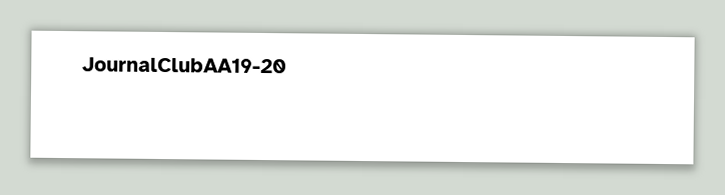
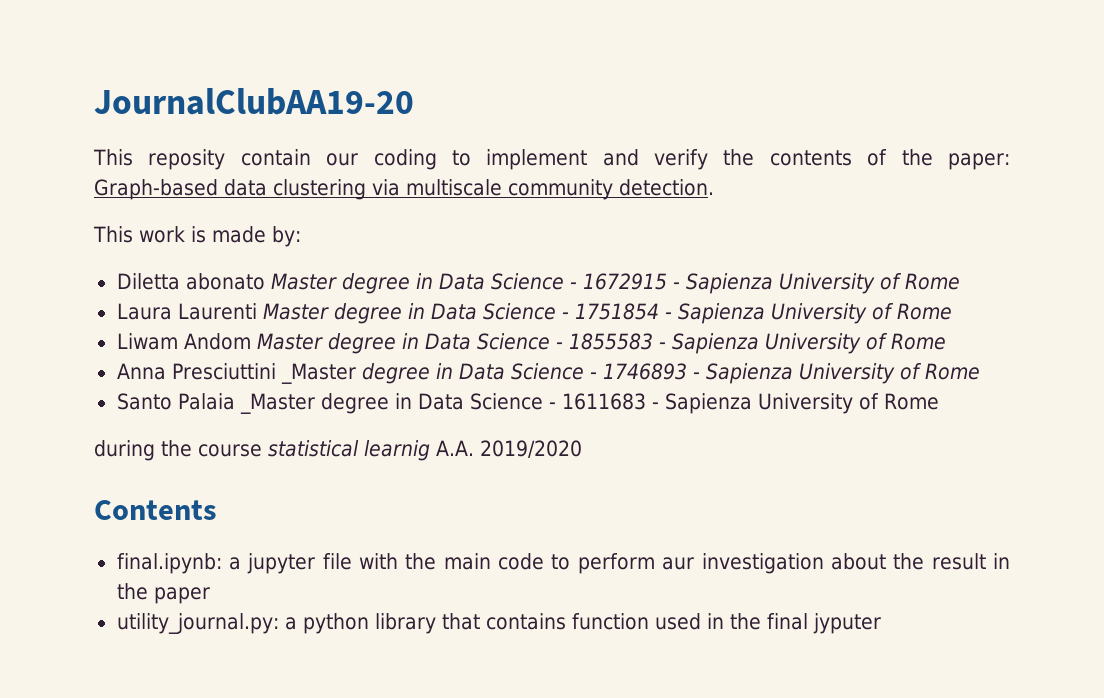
(287, 65) none -> [93,149,1010,170] [94,179,714,200] [93,226,301,247] [116,273,960,294] [116,303,952,324] [116,333,946,354] [116,363,980,384] [116,393,939,414] [94,440,582,461] [94,500,217,520] [116,553,1011,574] [116,583,210,604] [116,613,881,634] // This reposity contain our coding to implement and verify the contents of the paper: Graph-based data clustering via multiscale community detection. // This work is made by: // Diletta abonato Master degree in Data Science - 1672915 - Sapienza University of Rome // Laura Laurenti Master degree in Data Science - 1751854 - Sapienza University of Rome // Liwam Andom Master degree in Data Science - 1855583 - Sapienza University of Rome // Anna Presciuttini _Master degree in Data Science - 1746893 - Sapienza University of Rome // Santo Palaia _Master degree in Data Science - 1611683 - Sapienza University of Rome // during the course statistical learnig A.A. 2019/2020 // Contents // final.ipynb: a jupyter file with the main code to perform aur investigation about the result in the paper // utility_journal.py: a python library that contains function used in the final jyputer

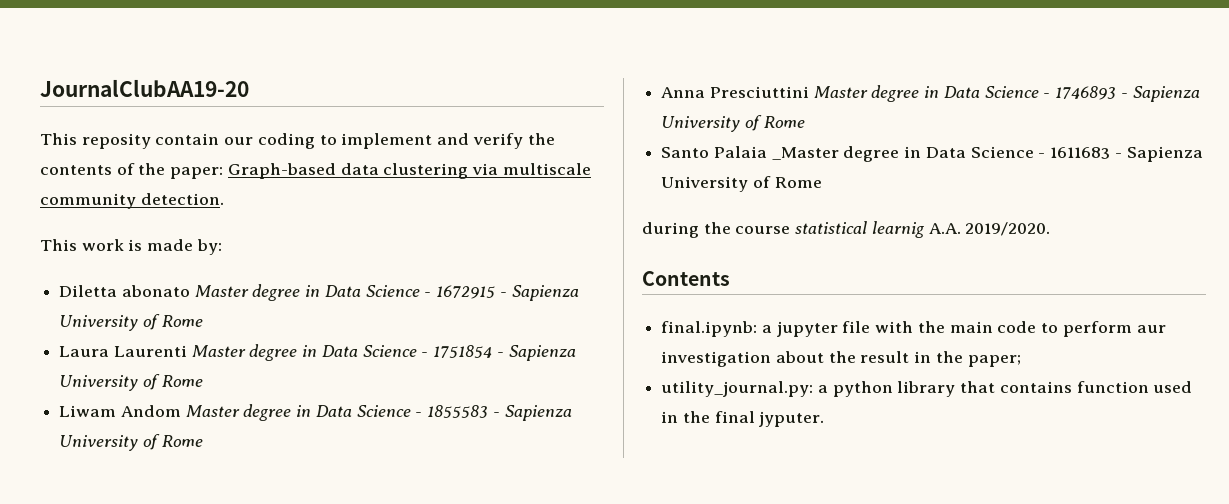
[280,363,356,384] _Master -> [813,86,868,98] Master
[480,440,582,458] 2019/2020 -> [965,222,1051,236] 2019/2020.
[153,587,210,604] paper -> [967,355,1021,367] paper;
[812,613,881,634] jyputer -> [759,411,825,427] jyputer.

